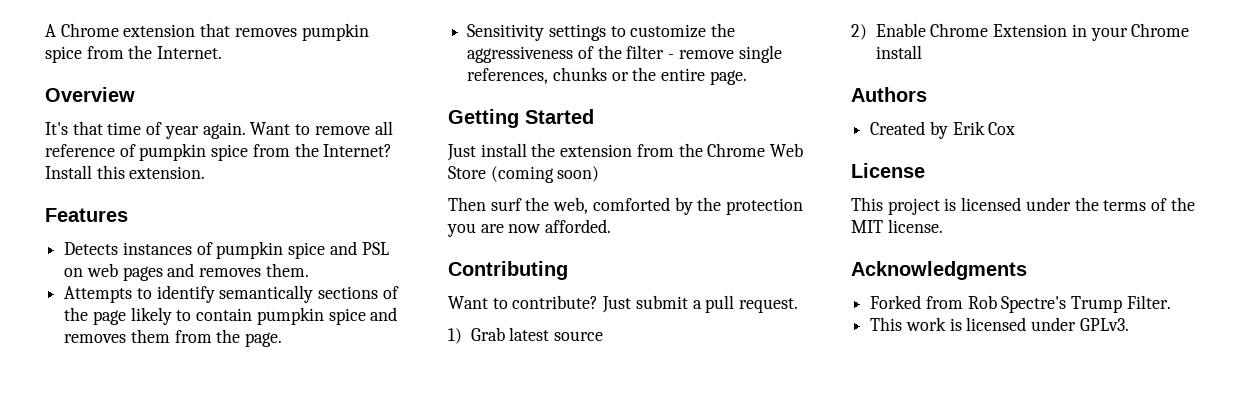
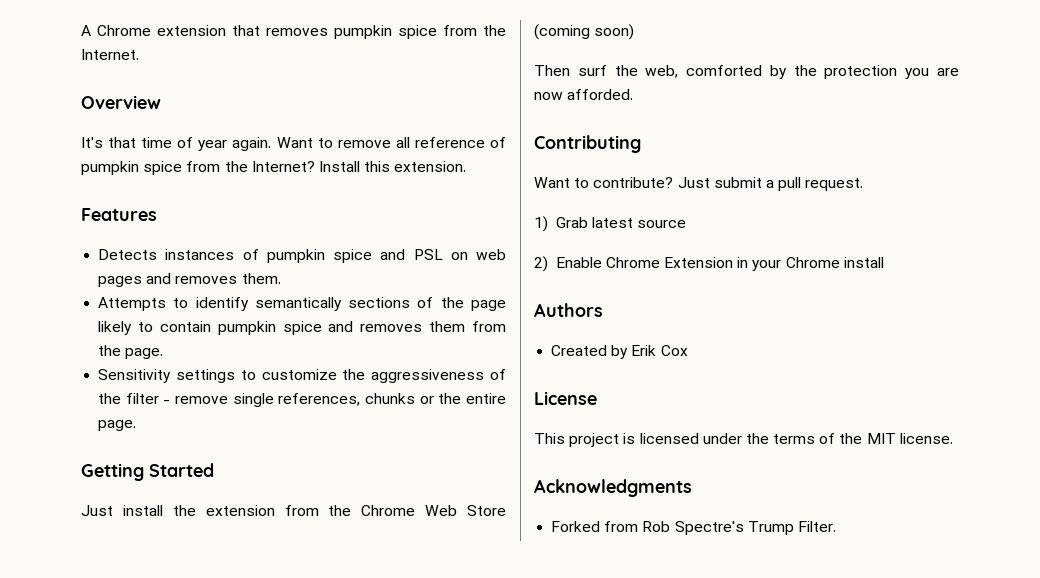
[870,317,1129,331] // This work is licensed under GPLv3. -> (836, 526) none

